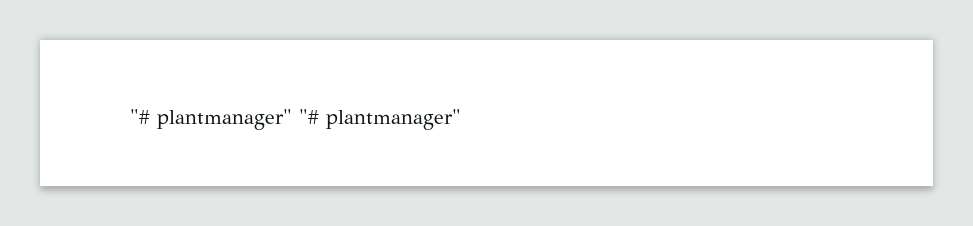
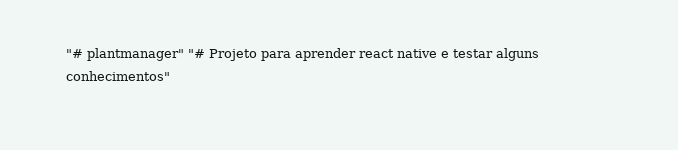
[326,109,461,130] plantmanager" -> [209,48,539,61] [66,71,170,81] Projeto para aprender react native e testar alguns conhecimentos"

